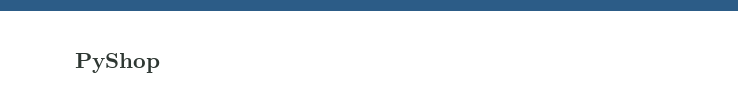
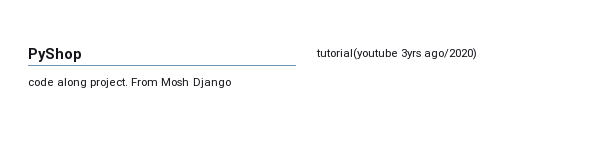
(160, 63) none -> [28,78,231,88] [316,48,478,60] // code along project. From Mosh Django tutorial(youtube 3yrs ago/2020)

